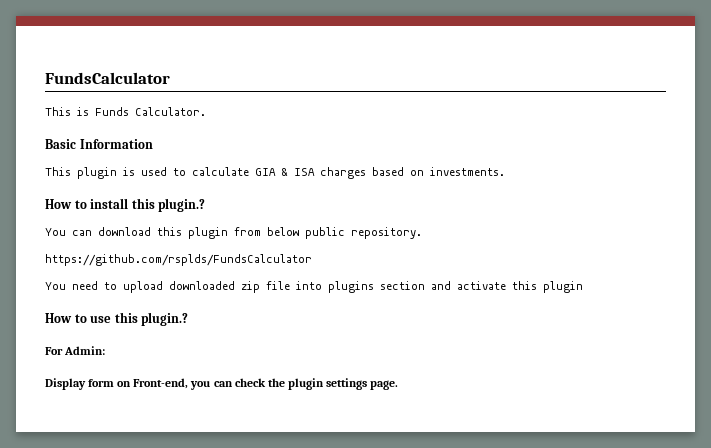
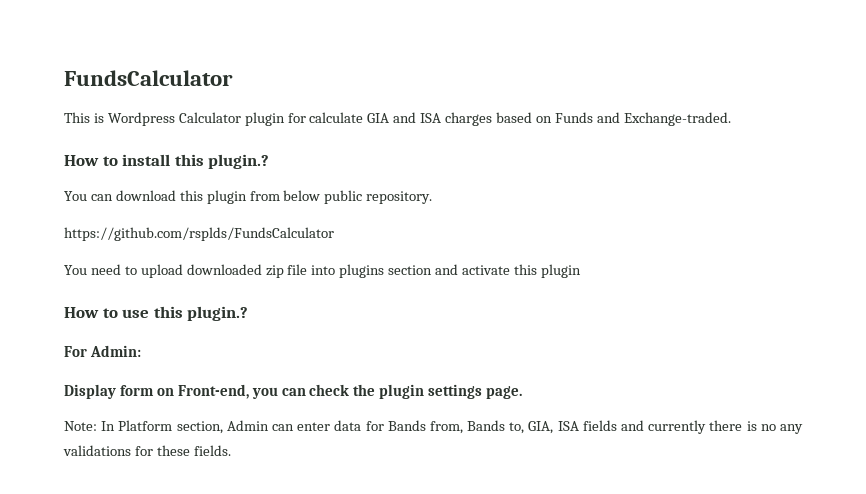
[95,107,206,116] [45,139,153,149] [45,167,186,179] Funds Calculator. // Basic Information // This plugin is used to -> [107,112,306,126] Wordpress Calculator plugin for
[281,168,288,176] & -> [393,112,417,123] and
[430,167,505,176] investments. -> [554,112,731,126] Funds and Exchange-traded.
(399, 385) none -> [64,420,803,434] [63,445,231,456] // Note: In Platform section, Admin can enter data for Bands from, Bands to, GIA, ISA fields and currently there is no any validations for these fields.

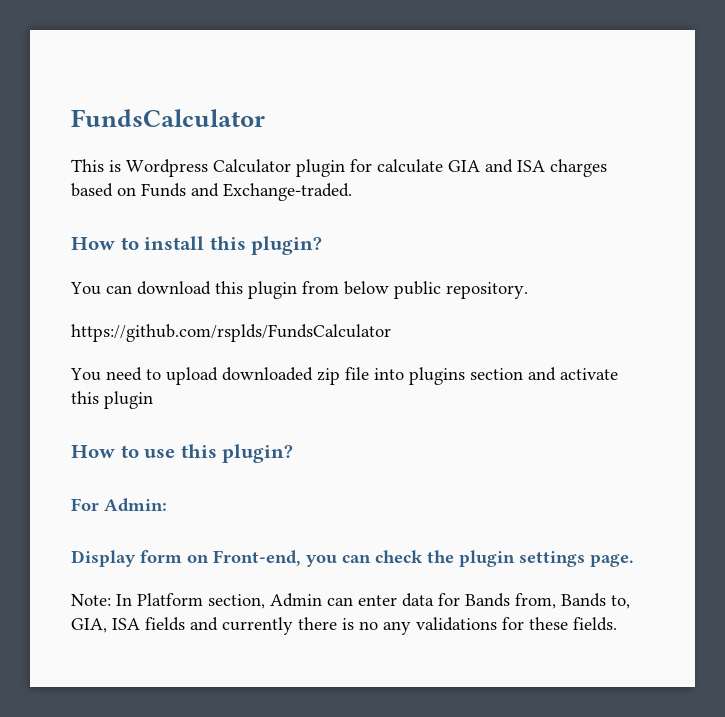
[208,154,270,169] plugin.? -> [251,236,323,255] plugin?
[187,306,249,321] plugin.? -> [222,444,294,463] plugin?

